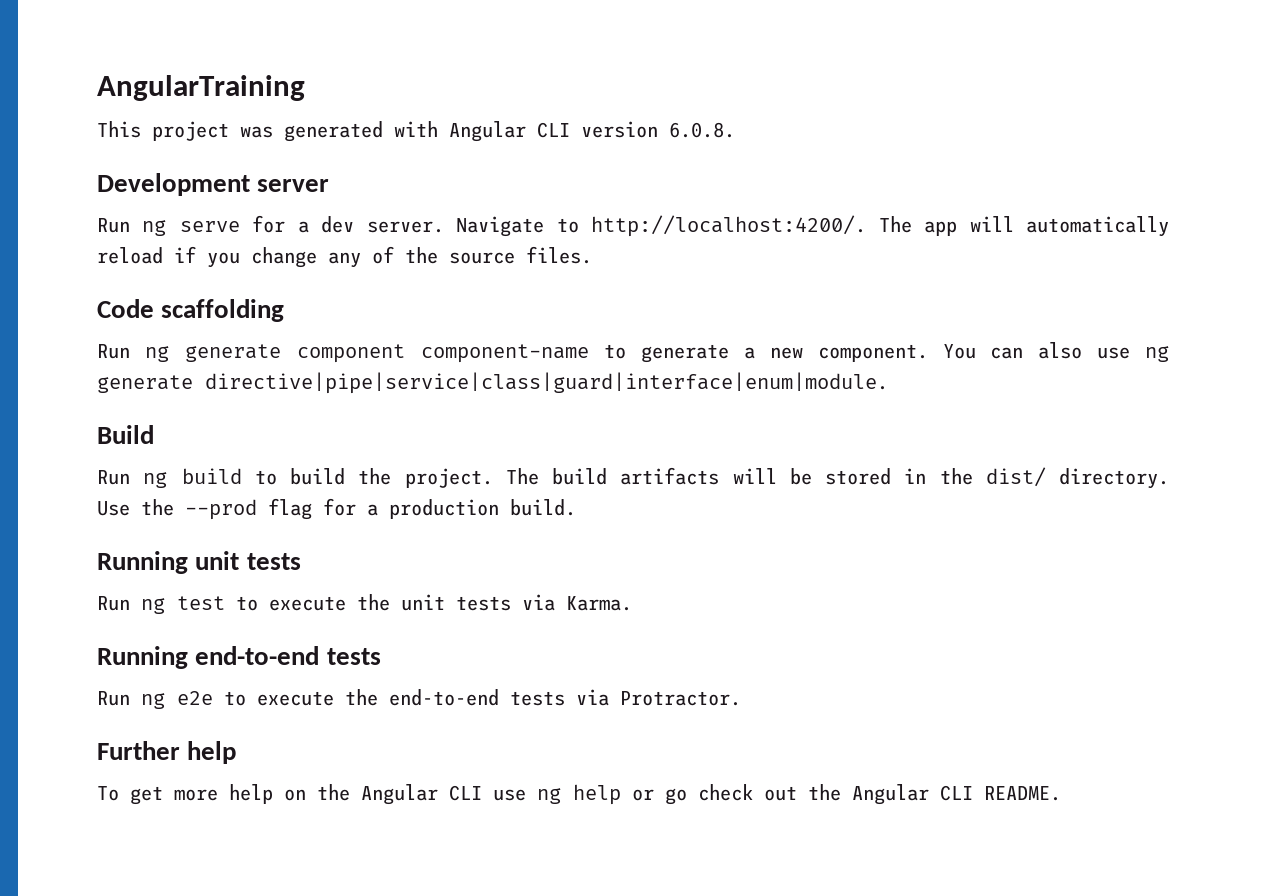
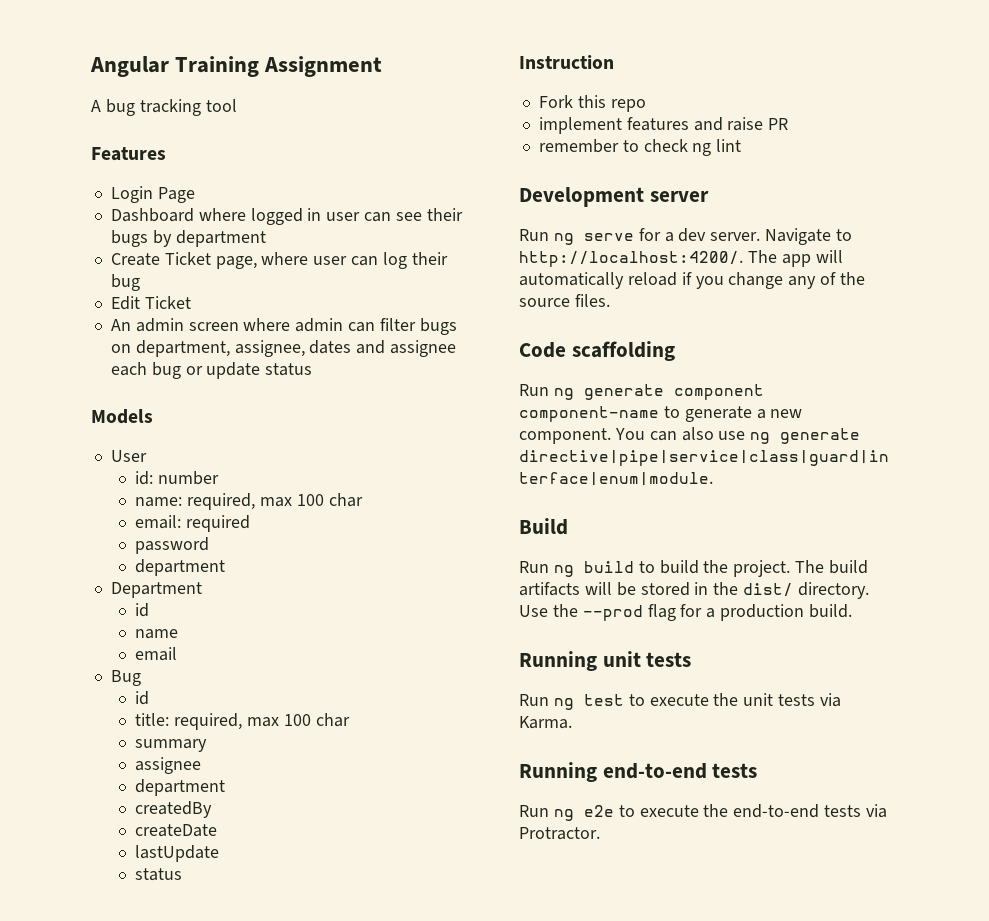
[97,75,305,101] [97,121,735,142] AngularTraining // This project was generated with Angular CLI version 6.0.8. -> [90,56,383,77] [91,99,237,116] [91,147,166,161] [110,186,195,203] [110,208,463,225] [110,230,266,247] [110,252,448,269] [110,274,140,291] [110,296,191,310] [110,318,457,335] [110,340,457,357] [110,362,313,379] [91,409,153,424] [110,450,147,462] [135,471,220,485] [135,493,363,510] [135,515,251,532] [135,537,210,554] [135,559,226,576] [110,582,202,598] [135,603,150,617] [135,629,179,639] [135,647,178,661] [110,670,141,686] [135,691,150,705] [135,713,350,730] [135,739,208,752] [135,757,202,774] [135,779,226,796] [135,801,213,818] [135,824,218,837] [135,845,220,862] [135,868,183,881] [519,55,614,69] [538,95,646,112] [538,117,789,134] [538,139,742,156] Angular Training Assignment // A bug tracking tool // Features // Login Page // Dashboard where logged in user can see their bugs by department // Create Ticket page, where user can log their bug // Edit Ticket // An admin screen where admin can filter bugs on department, assignee, dates and assignee each bug or update status // Models // User // id: number // name: required, max 100 char // email: required // password // department // Department // id // name // email // Bug // id // title: required, max 100 char // summary // assignee // department // createdBy // createDate // lastUpdate // status // Instruction // Fork this repo // implement features and raise PR // remember to check ng lint
[97,741,237,764] [97,784,1061,805] // Further help // To get more help on the Angular CLI use ng help or go check out the Angular CLI README. -> (600, 833) none

